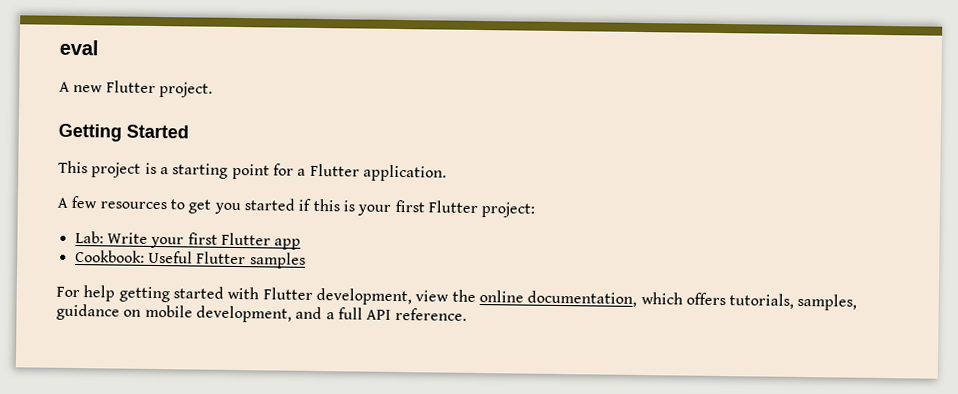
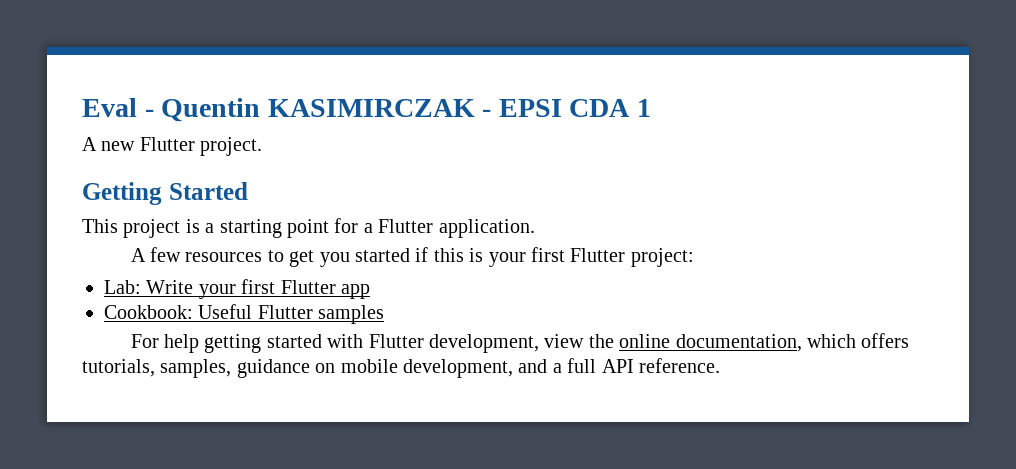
[59,39,99,56] eval -> [82,98,651,122] Eval - Quentin KASIMIRCZAK - EPSI CDA 1

